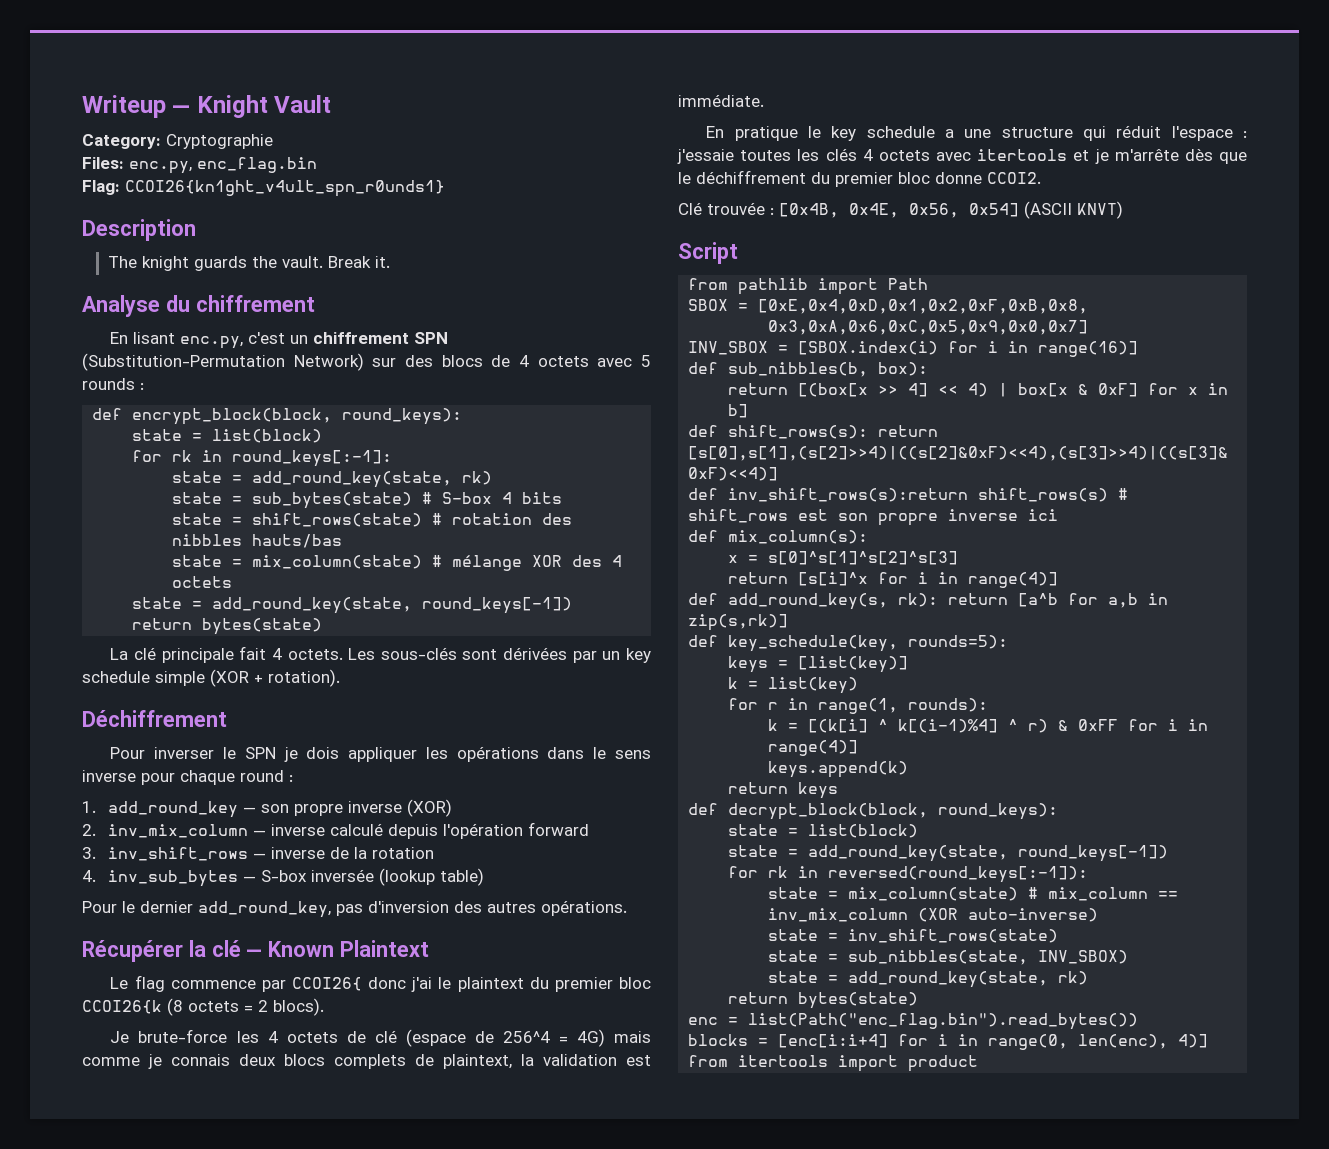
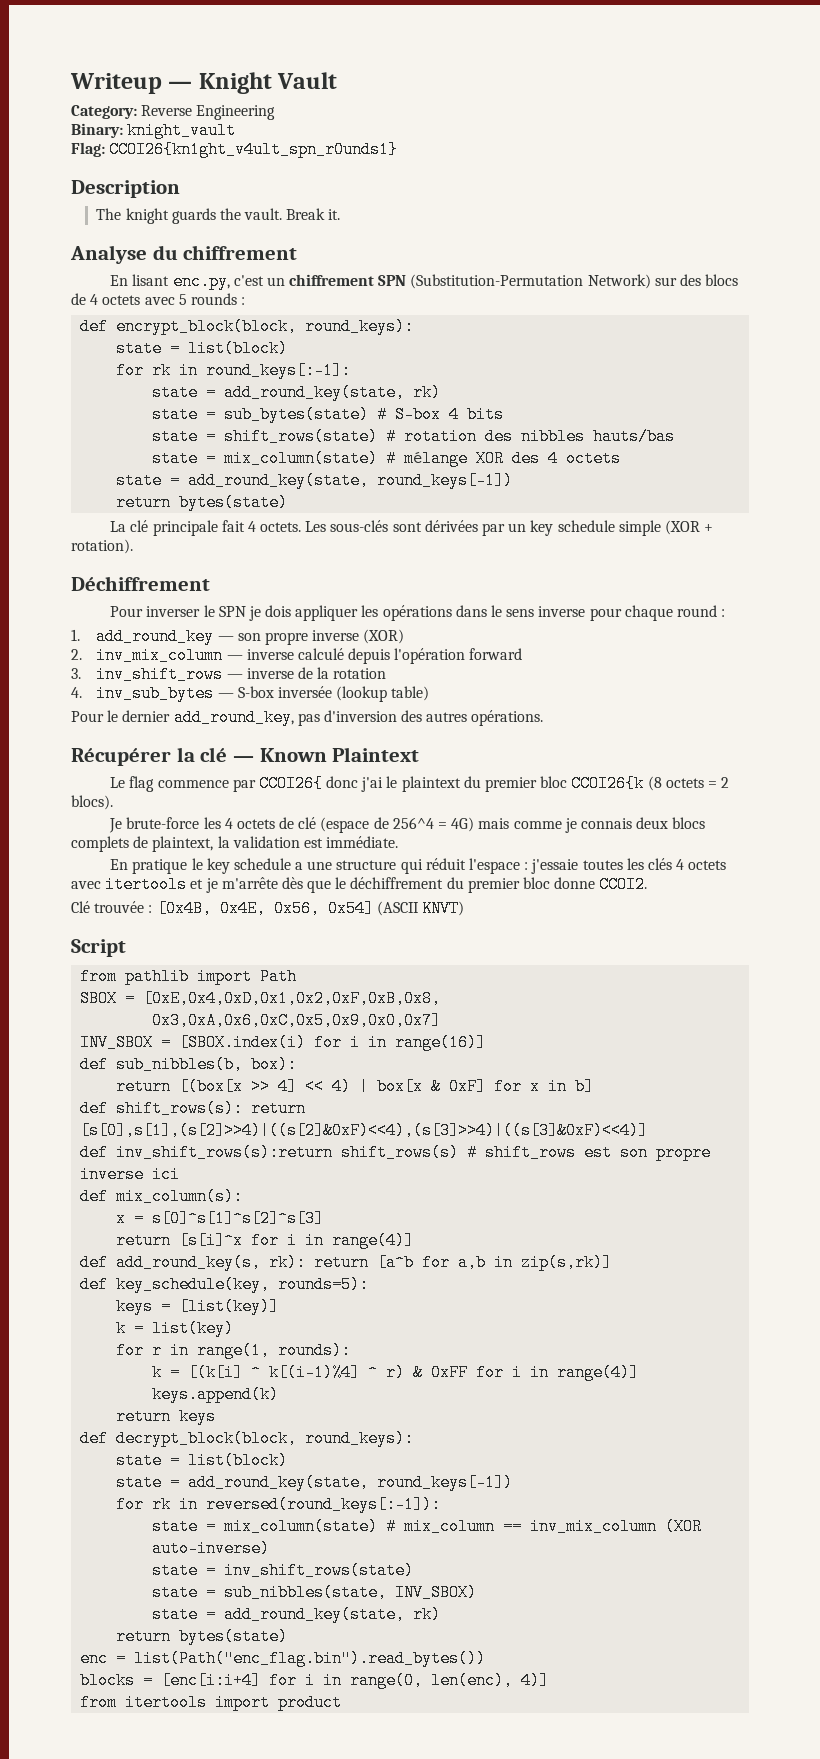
[166,134,273,149] [82,157,317,174] Cryptographie // Files: enc.py, enc_flag.bin -> [141,105,276,120] [71,122,237,139] Reverse Engineering // Binary: knight_vault

